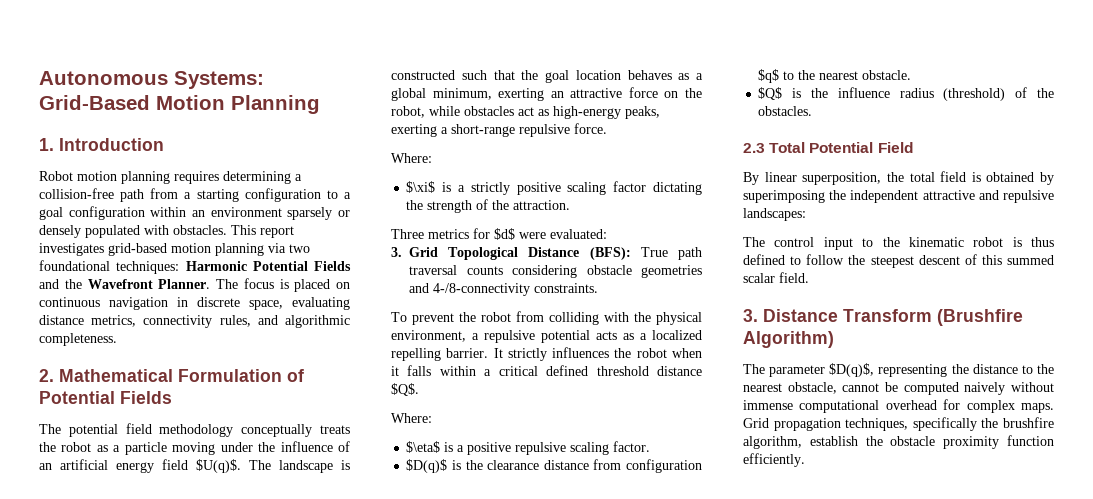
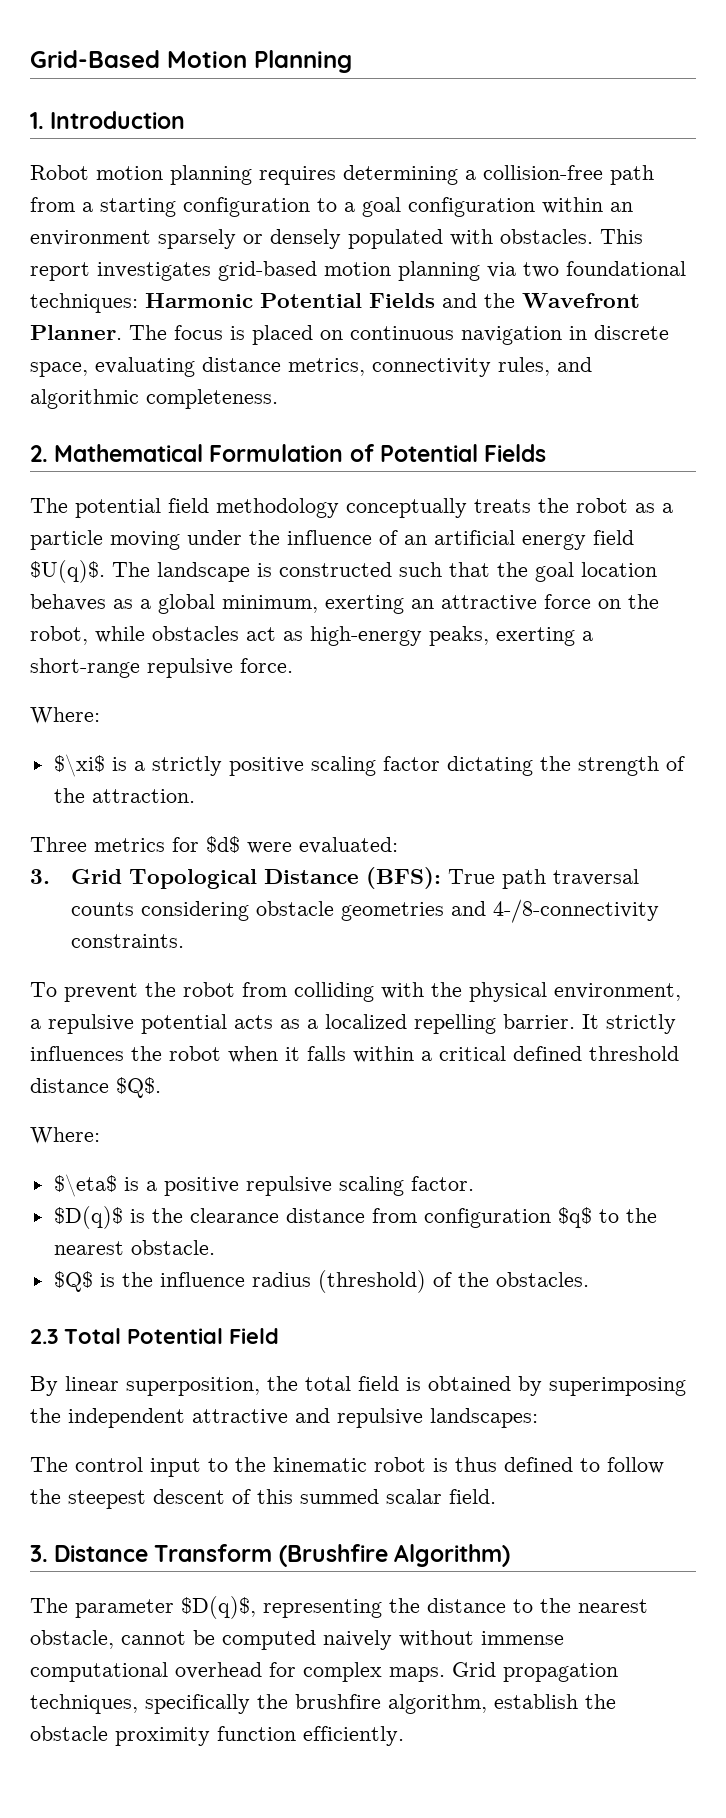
[39,71,264,89] Autonomous Systems: -> (30, 59) none

